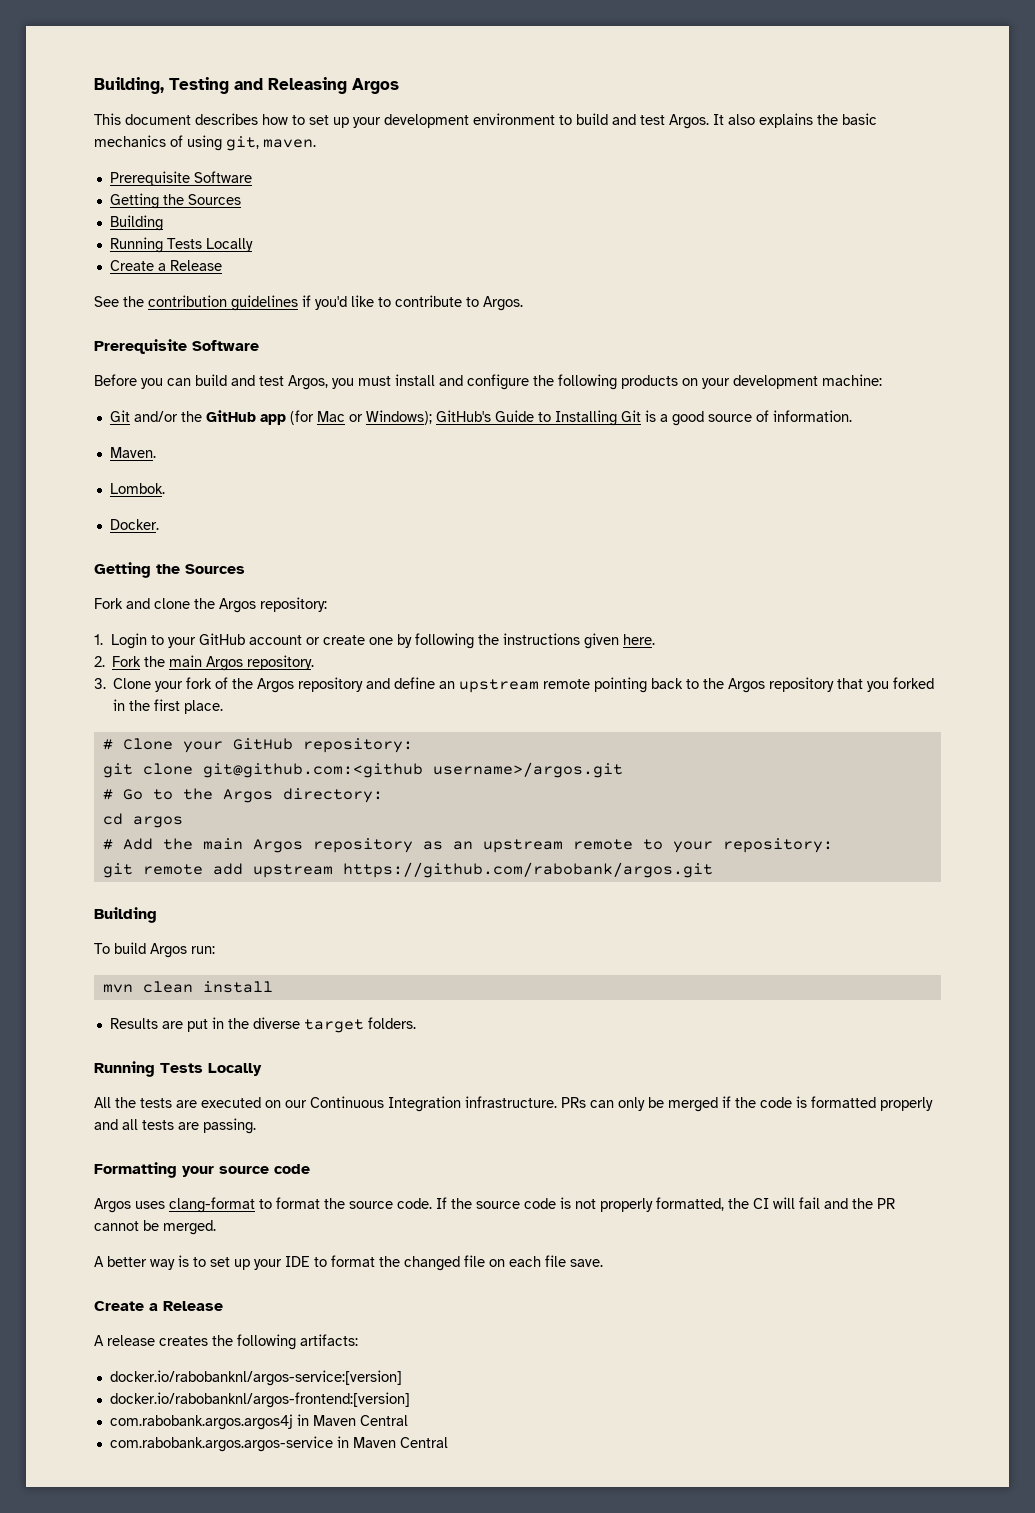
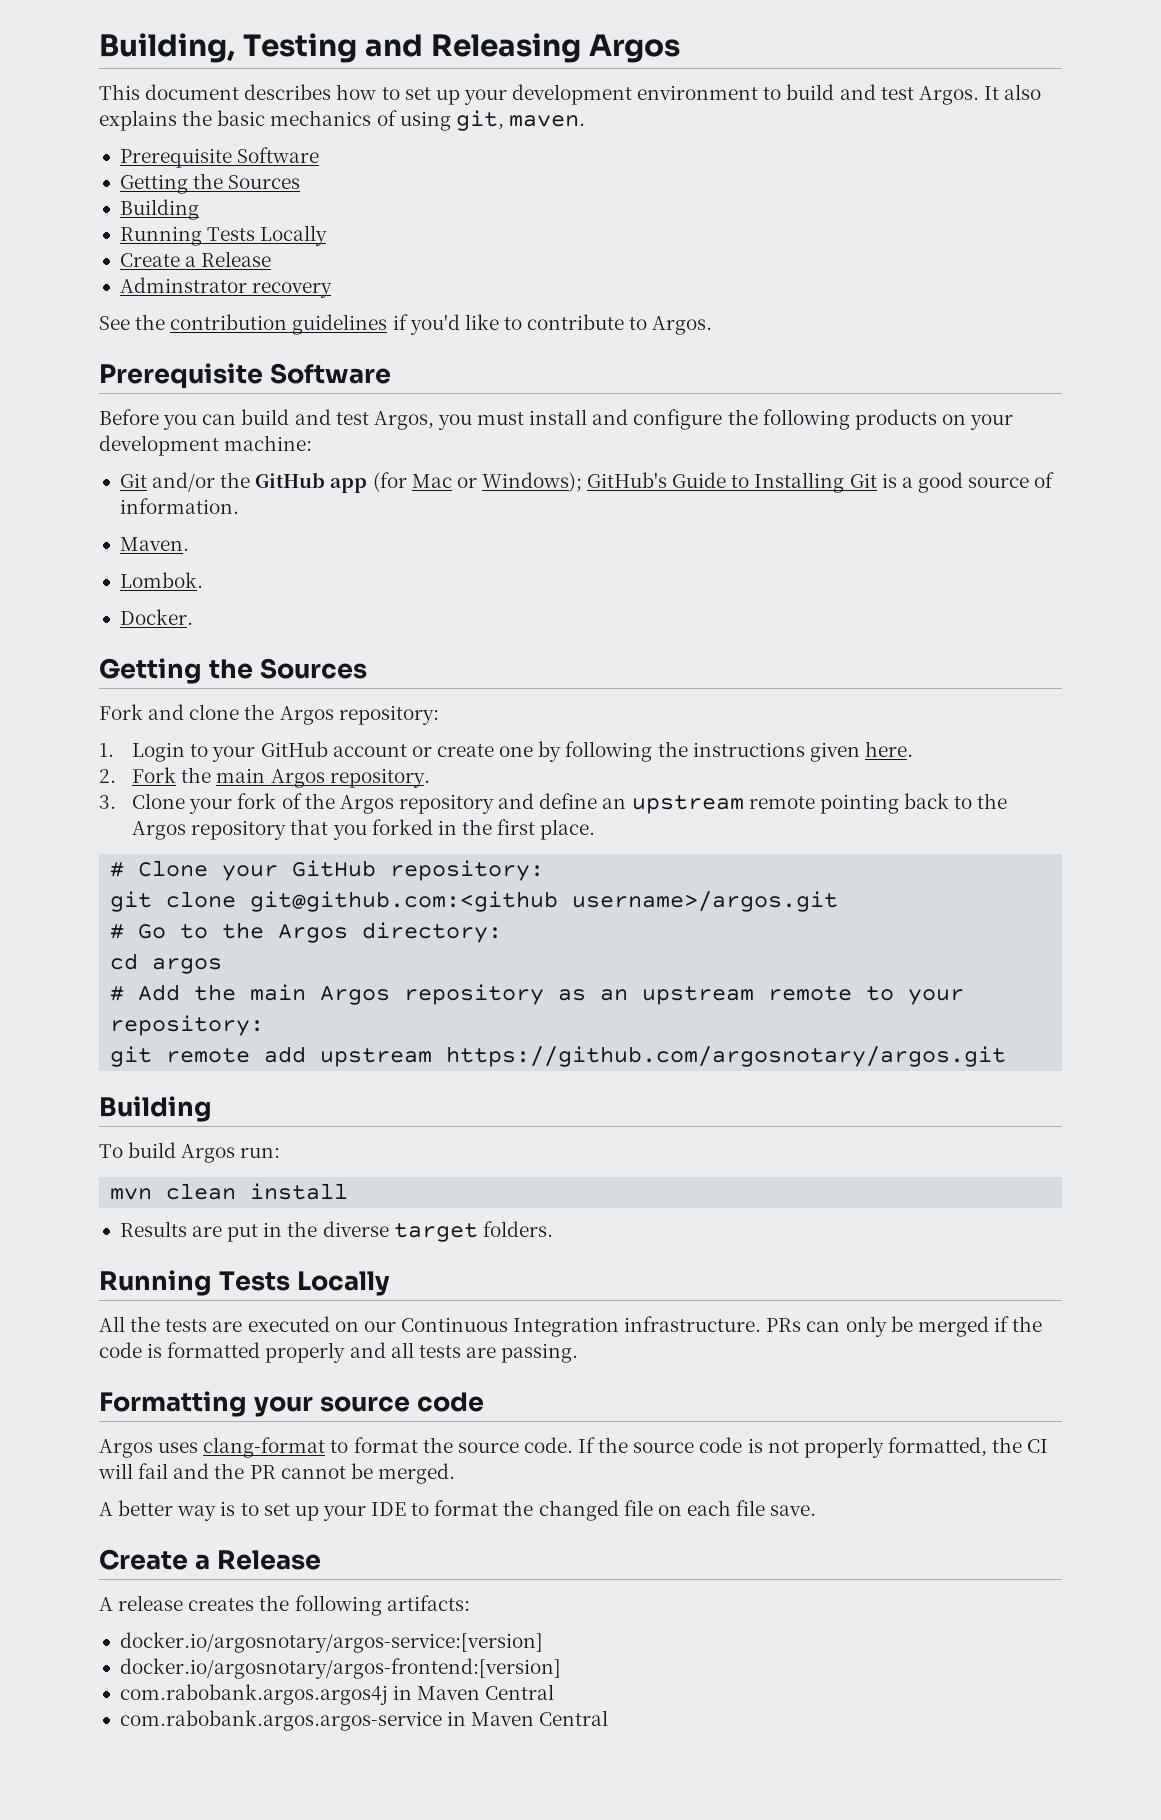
(222, 265) none -> [119,277,333,298] // Adminstrator recovery
[342,862,713,878] https://github.com/rabobank/argos.git -> [446,1046,1007,1067] https://github.com/argosnotary/argos.git
[109,1370,402,1386] [109,1392,410,1408] docker.io/rabobanknl/argos-service:[version] // docker.io/rabobanknl/argos-frontend:[version] -> [119,1632,543,1653] [119,1658,561,1679] docker.io/argosnotary/argos-service:[version] // docker.io/argosnotary/argos-frontend:[version]

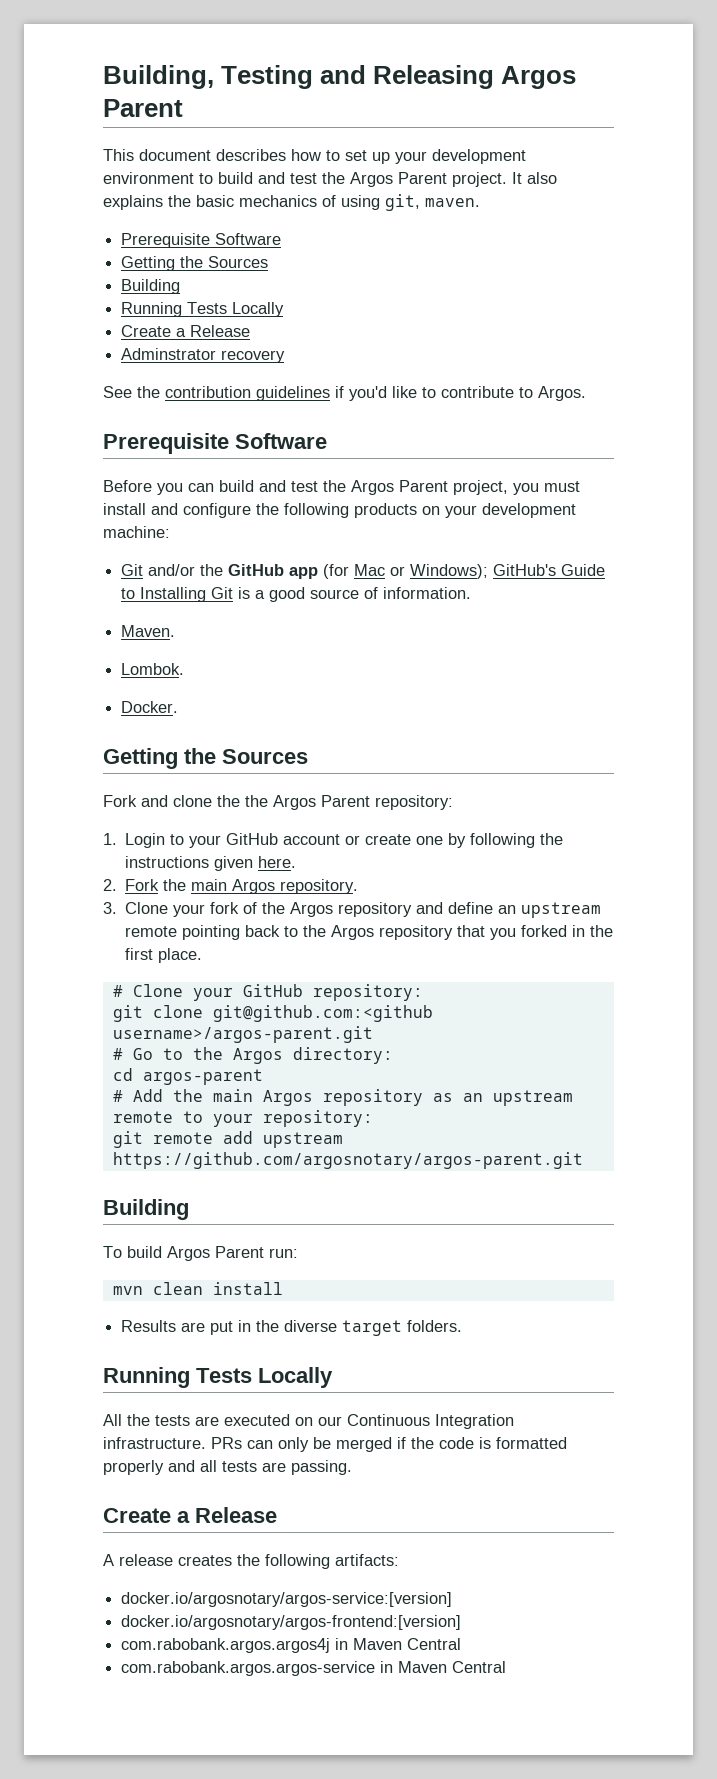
(680, 48) none -> [103,99,183,117] Parent
[918,86,979,105] Argos. -> [322,172,507,187] the Argos Parent project.
[373,411,434,430] Argos, -> [323,480,508,495] the Argos Parent project,
[279,706,334,725] Argos -> [245,795,370,810] the Argos Parent
[572,891,839,912] username>/argos.git -> [112,1026,373,1043] username>/argos-parent.git
[152,958,223,974] argos -> [142,1069,263,1085] argos-parent
[446,1046,1007,1067] https://github.com/argosnotary/argos.git -> [112,1152,583,1169] https://github.com/argosnotary/argos-parent.git
(236, 1153) none -> [215,1246,264,1258] Parent
[99,1391,484,1417] [99,1437,1049,1458] [98,1463,455,1484] [99,1500,817,1521] // Formatting your source code // Argos uses clang-format to format the source code. If the source code is not properly formatted, the CI will fail and the PR cannot be merged. // A better way is to set up your IDE to format the changed file on each file save. -> (352, 1467) none

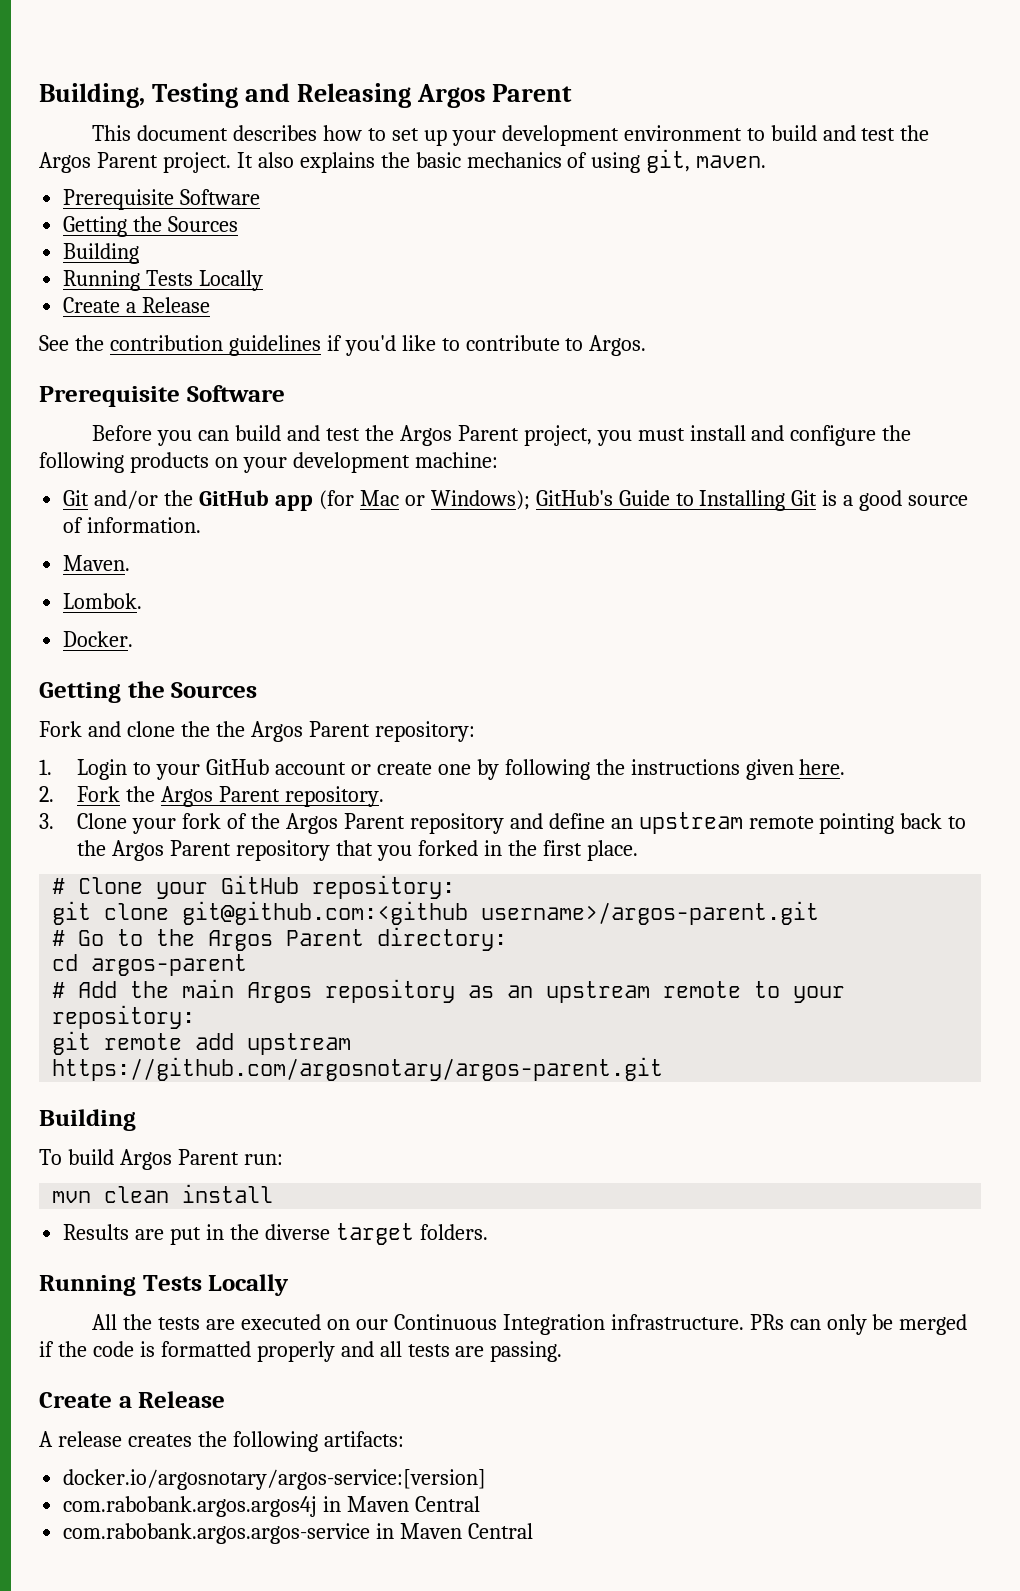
[121,348,286,363] // Adminstrator recovery -> (211, 305) none
[191,879,276,894] main Argos -> [161,786,281,807] Argos Parent
(334, 909) none -> [343,813,405,829] Parent
(375, 932) none -> [170,840,232,856] Parent
(283, 1056) none -> [286,929,365,946] Parent
[121,1615,462,1630] // docker.io/argosnotary/argos-frontend:[version] -> (487, 1479) none

